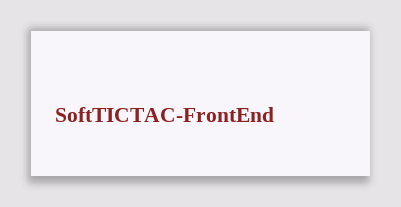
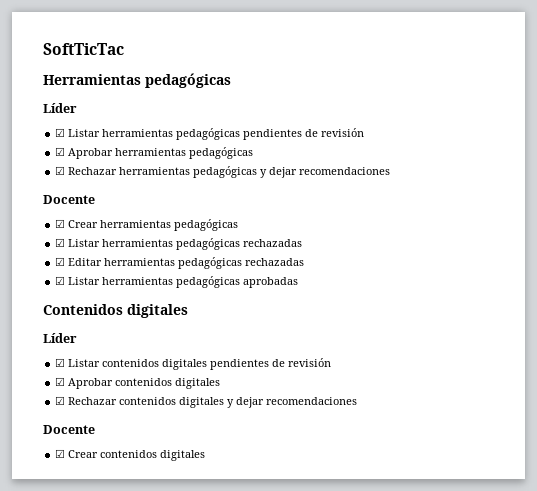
[55,107,274,122] SoftTICTAC-FrontEnd -> [43,43,124,55] [43,73,231,88] [43,103,77,113] [55,128,365,140] [55,147,254,159] [55,166,391,178] [43,195,95,204] [55,219,239,231] [55,238,303,250] [55,257,305,269] [55,276,299,288] [43,304,188,318] [43,333,77,343] [55,358,332,370] [55,377,221,389] [55,396,358,408] [43,425,95,434] [55,449,206,461] SoftTicTac // Herramientas pedagógicas // Líder // ☑ Listar herramientas pedagógicas pendientes de revisión // ☑ Aprobar herramientas pedagógicas // ☑ Rechazar herramientas pedagógicas y dejar recomendaciones // Docente // ☑ Crear herramientas pedagógicas // ☑ Listar herramientas pedagógicas rechazadas // ☑ Editar herramientas pedagógicas rechazadas // ☑ Listar herramientas pedagógicas aprobadas // Contenidos digitales // Líder // ☑ Listar contenidos digitales pendientes de revisión // ☑ Aprobar contenidos digitales // ☑ Rechazar contenidos digitales y dejar recomendaciones // Docente // ☑ Crear contenidos digitales

